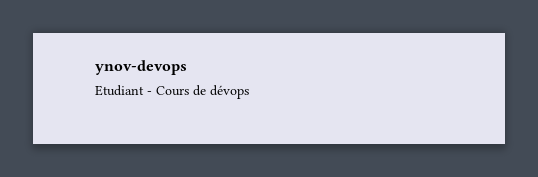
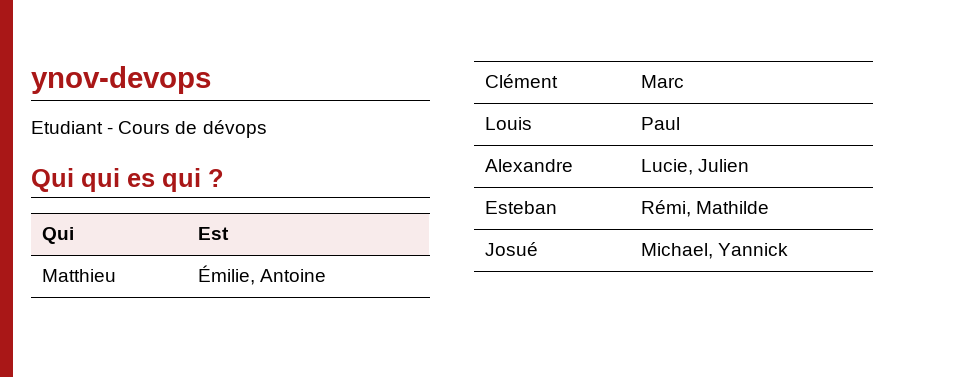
(249, 92) none -> [31,168,224,192] [42,227,75,244] [198,227,230,240] [42,269,117,282] [198,265,327,285] [485,74,559,88] [641,75,685,88] [485,117,533,130] [641,117,681,130] [485,159,574,172] [641,159,750,175] [485,201,558,214] [641,200,770,217] [485,242,539,256] [641,243,789,259] // Qui qui es qui ? // Qui | Est // Matthieu | Émilie, Antoine // Clément | Marc // Louis | Paul // Alexandre | Lucie, Julien // Esteban | Rémi, Mathilde // Josué | Michael, Yannick

